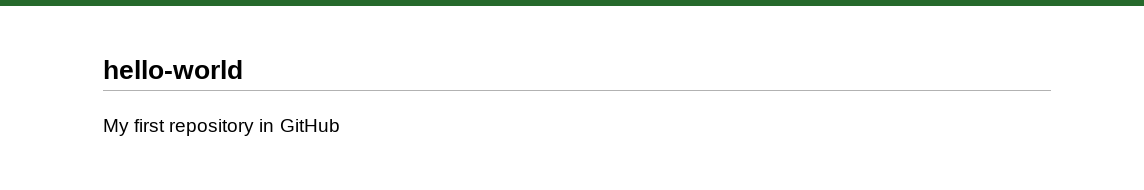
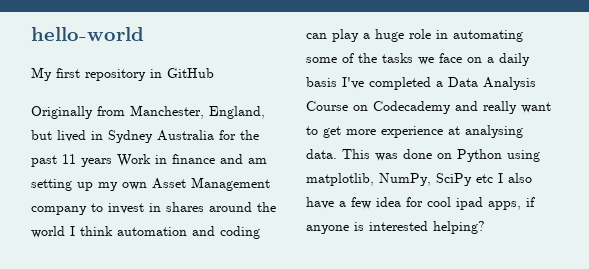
(340, 125) none -> [31,105,265,119] [31,130,259,143] [31,154,267,167] [31,177,270,191] [31,202,276,215] [31,226,260,239] [306,29,523,42] [306,53,530,66] [306,77,536,90] [306,101,551,114] [306,125,523,138] [306,149,540,162] [306,173,532,186] [306,197,535,210] [306,221,485,234] // Originally from Manchester, England, but lived in Sydney Australia for the past 11 years Work in finance and am setting up my own Asset Management company to invest in shares around the world I think automation and coding can play a huge role in automating some of the tasks we face on a daily basis I've completed a Data Analysis Course on Codecademy and really want to get more experience at analysing data. This was done on Python using matplotlib, NumPy, SciPy etc I also have a few idea for cool ipad apps, if anyone is interested helping?

